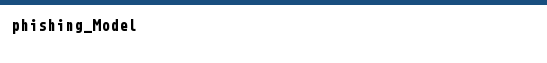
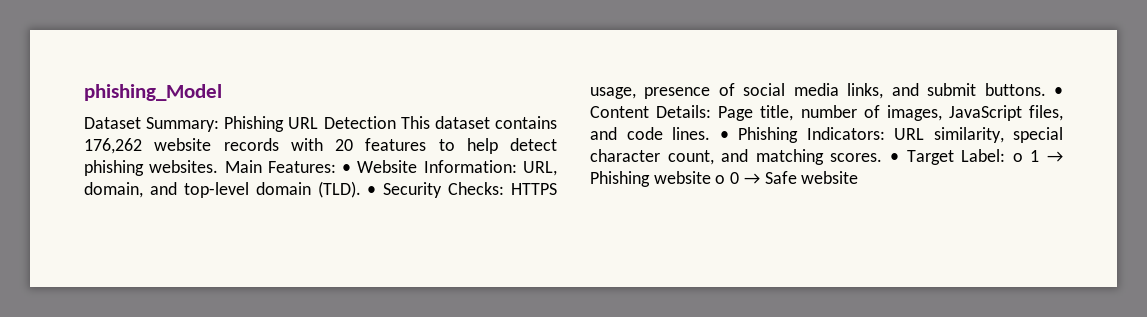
(137, 26) none -> [84,116,557,132] [84,138,557,154] [84,160,557,176] [84,181,557,198] [590,83,1063,99] [590,105,1063,121] [590,127,1063,143] [590,149,1063,165] [590,171,859,187] // Dataset Summary: Phishing URL Detection This dataset contains 176,262 website records with 20 features to help detect phishing websites. Main Features: • Website Information: URL, domain, and top-level domain (TLD). • Security Checks: HTTPS usage, presence of social media links, and submit buttons. • Content Details: Page title, number of images, JavaScript files, and code lines. • Phishing Indicators: URL similarity, special character count, and matching scores. • Target Label: o 1 → Phishing website o 0 → Safe website

